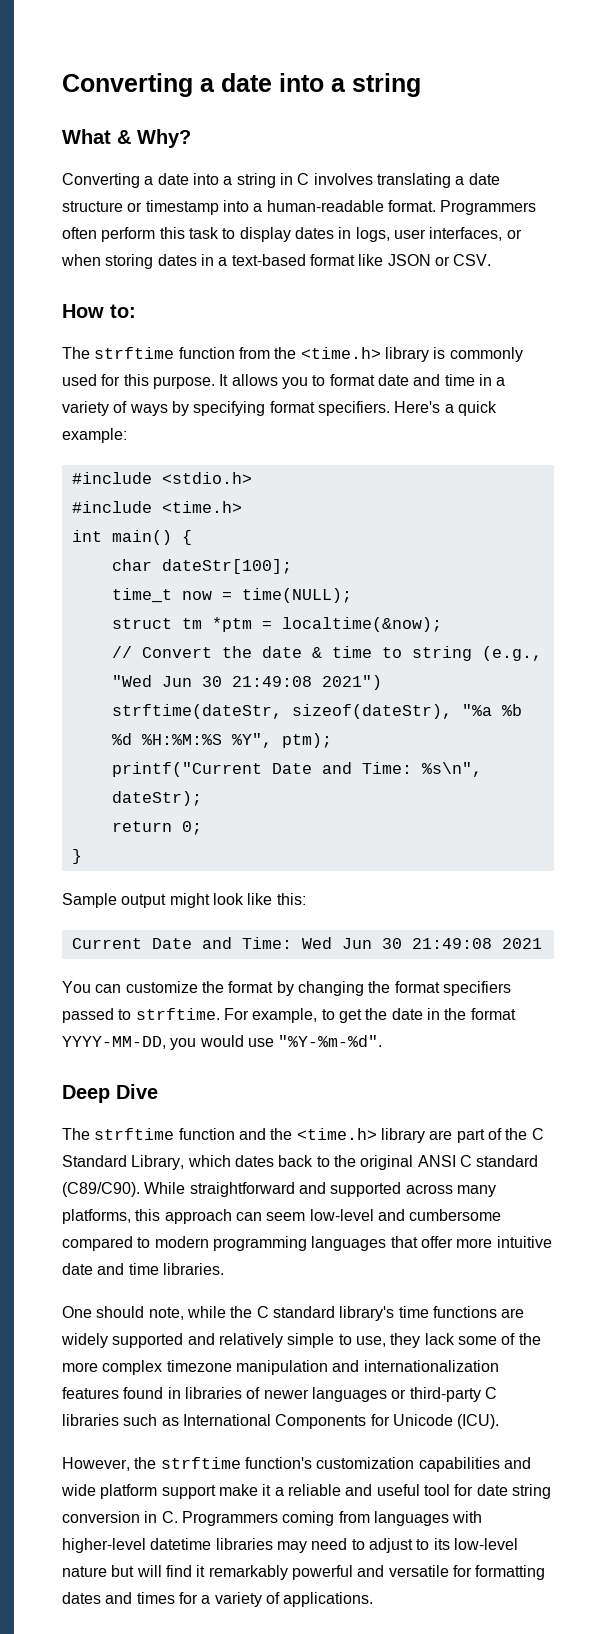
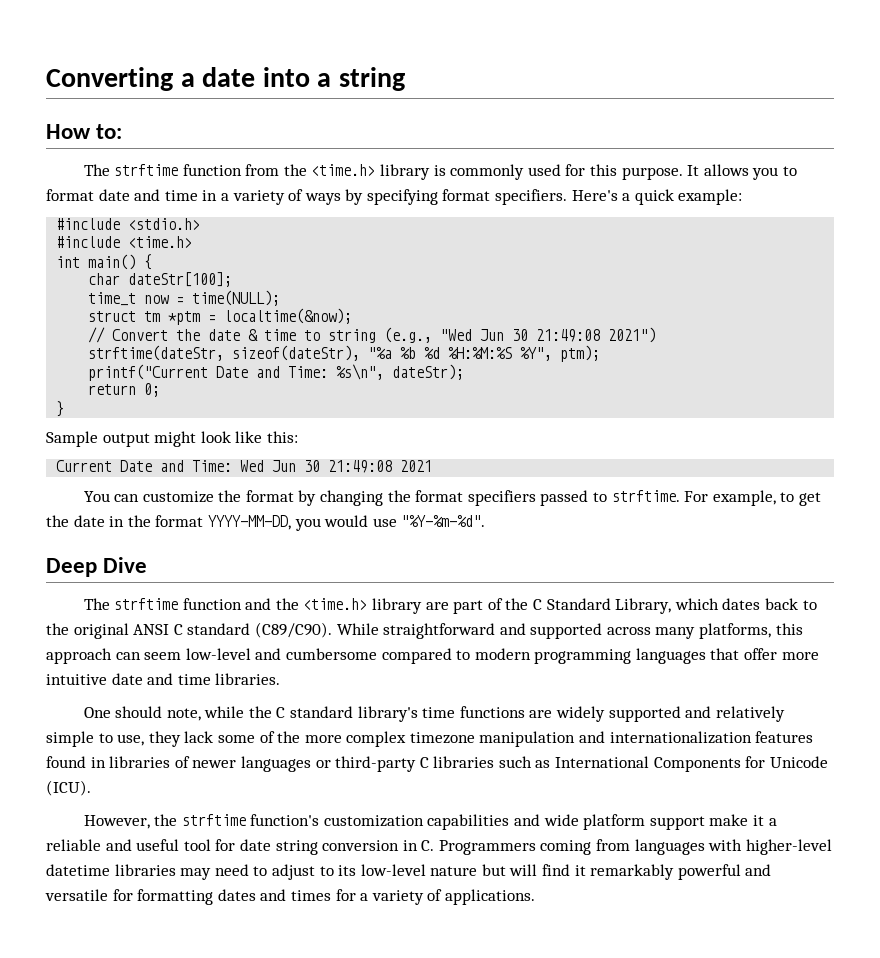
[62,73,421,97] [62,129,191,148] [62,173,500,188] [62,200,537,215] [62,227,522,242] [61,254,492,269] Converting a date into a string // What & Why? // Converting a date into a string in C involves translating a date structure or timestamp into a human-readable format. Programmers often perform this task to display dates in logs, user interfaces, or when storing dates in a text-based format like JSON or CSV. -> [46,67,405,91] Converting a date into a string

